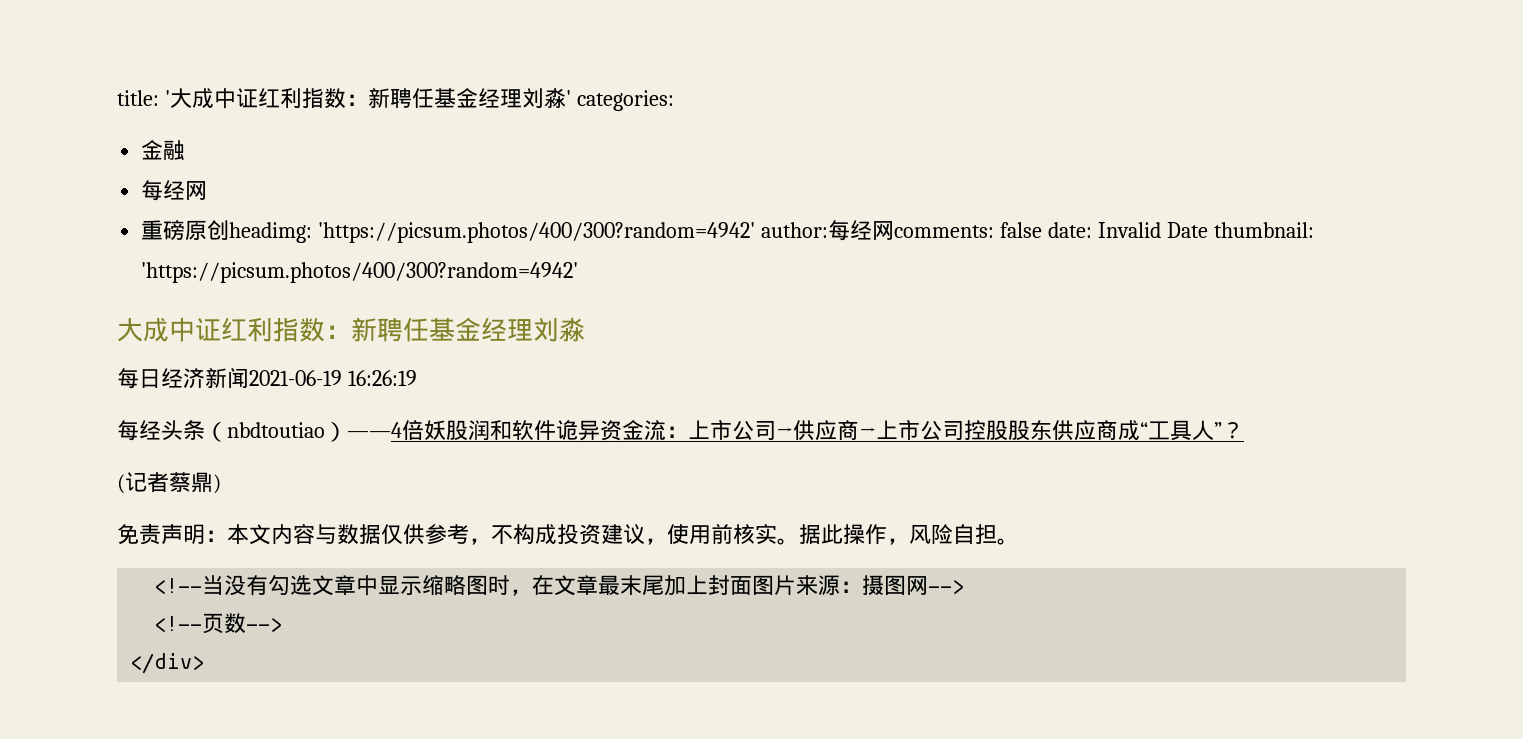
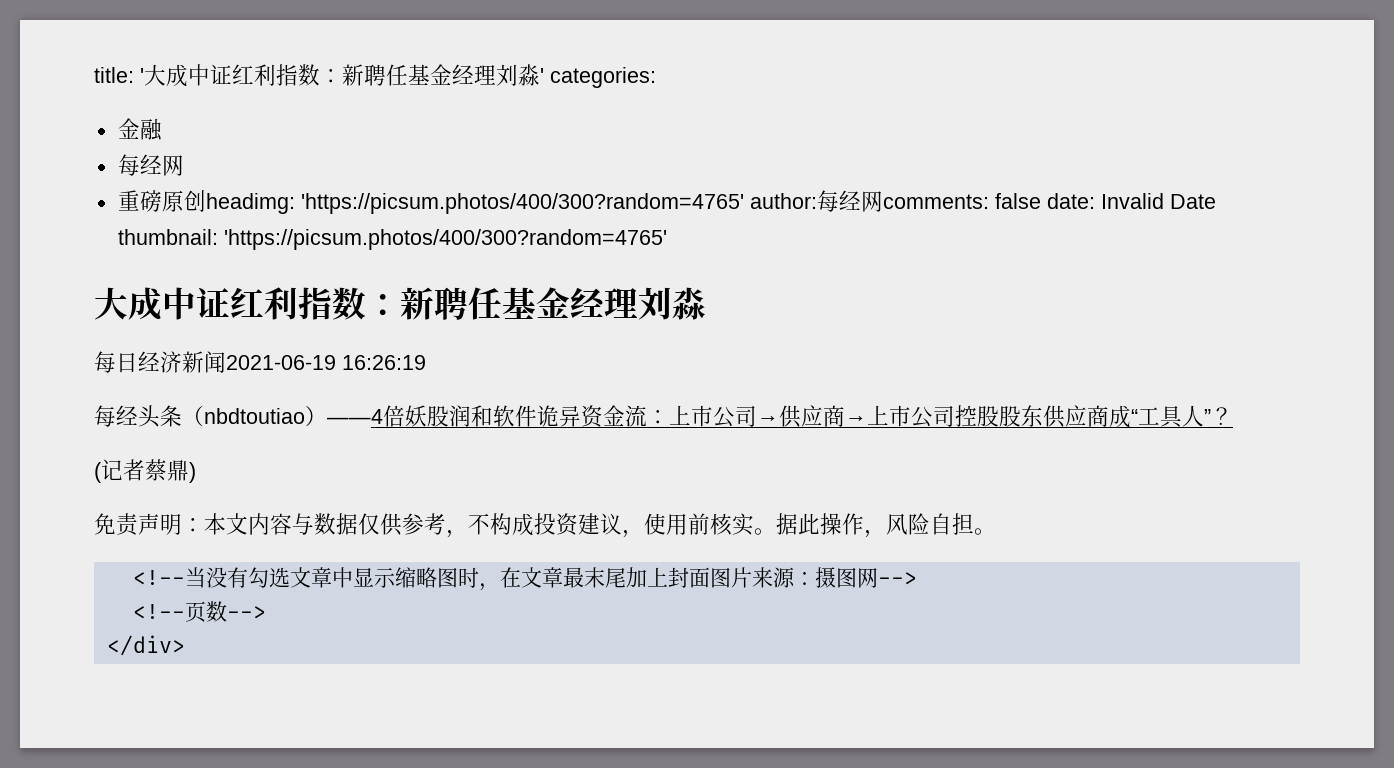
[318,222,756,243] 'https://picsum.photos/400/300?random=4942' -> [300,193,744,214] 'https://picsum.photos/400/300?random=4765'
[141,262,579,283] 'https://picsum.photos/400/300?random=4942' -> [223,229,667,250] 'https://picsum.photos/400/300?random=4765'

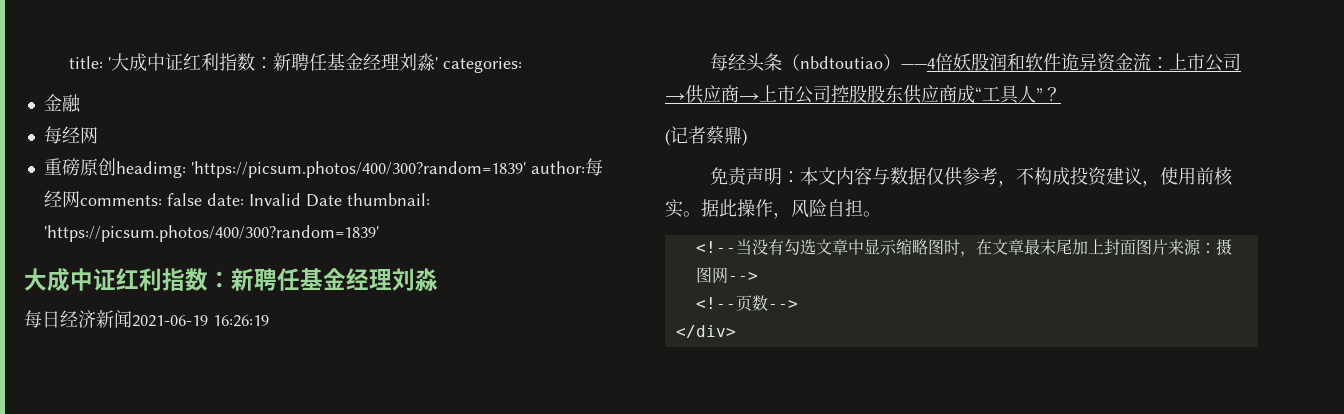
[300,193,744,214] 'https://picsum.photos/400/300?random=4765' -> [190,161,526,178] 'https://picsum.photos/400/300?random=1839'
[223,229,667,250] 'https://picsum.photos/400/300?random=4765' -> [43,225,379,242] 'https://picsum.photos/400/300?random=1839'

